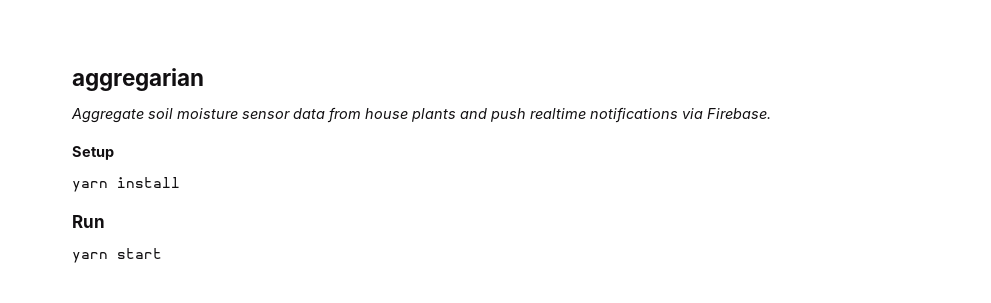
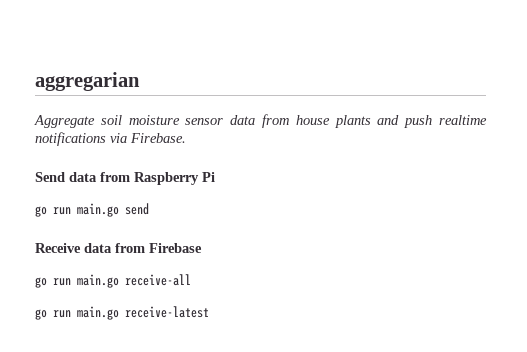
[72,146,114,160] [72,177,180,192] [72,215,105,228] [72,248,162,263] Setup // yarn install // Run // yarn start -> [35,172,215,185] [35,203,149,217] [35,243,202,253] [35,274,191,288] [35,306,209,320] Send data from Raspberry Pi // go run main.go send // Receive data from Firebase // go run main.go receive-all // go run main.go receive-latest

